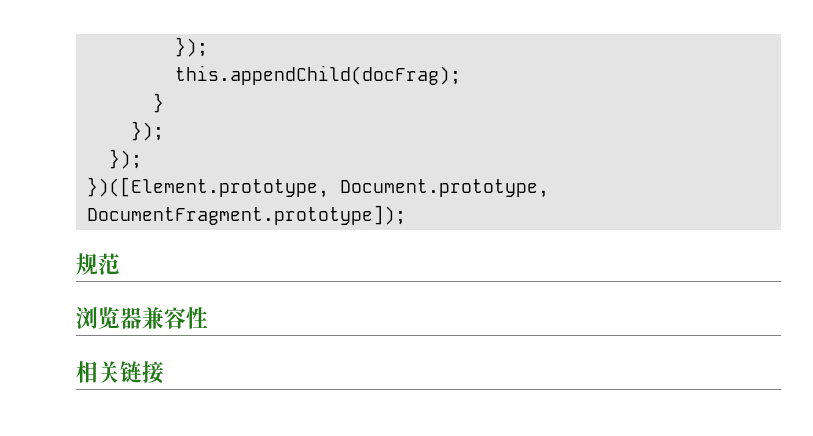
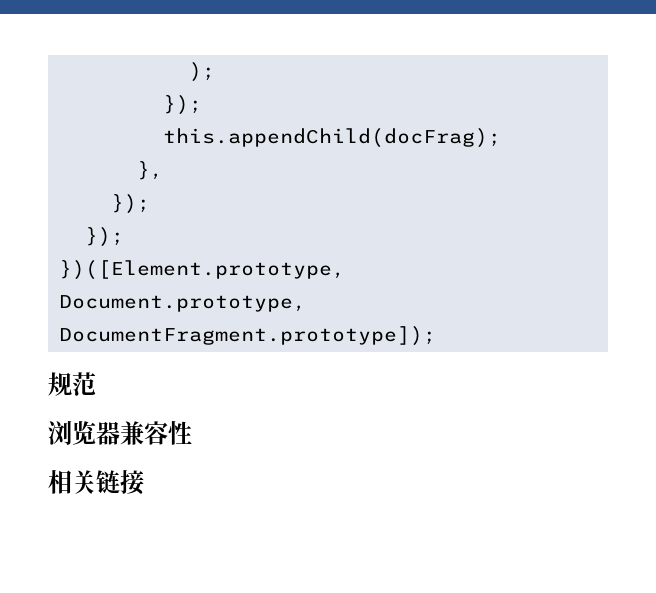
(174, 47) none -> [189,62,216,82] ); //
[152,93,164,113] } -> [137,161,164,180] },

